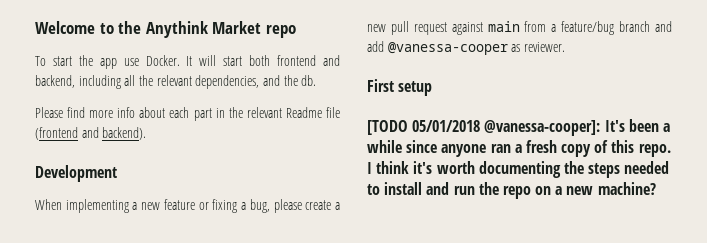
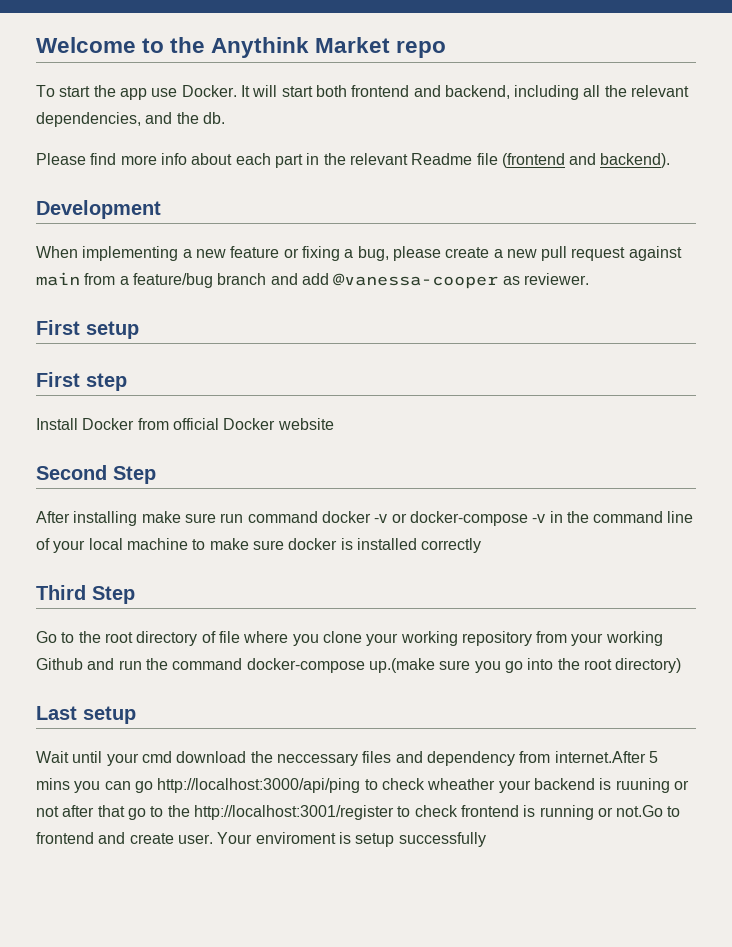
[367,119,670,136] [367,140,671,157] [367,161,670,178] [367,182,656,199] [TODO 05/01/2018 @vanessa-cooper]: It's been a while since anyone ran a fresh copy of this repo. I think it's worth documenting the steps needed to install and run the repo on a new machine? -> [36,372,127,391] [36,418,334,430] [36,465,156,484] [36,511,694,526] [36,538,482,553] [36,585,135,604] [36,631,663,646] [36,658,682,673] [36,706,136,724] [36,751,658,766] [36,778,689,793] [36,805,681,820] [36,832,486,847] First step // Install Docker from official Docker website // Second Step // After installing make sure run command docker -v or docker-compose -v in the command line of your local machine to make sure docker is installed correctly // Third Step // Go to the root directory of file where you clone your working repository from your working Github and run the command docker-compose up.(make sure you go into the root directory) // Last setup // Wait until your cmd download the neccessary files and dependency from internet.After 5 mins you can go http://localhost:3000/api/ping to check wheather your backend is ruuning or not after that go to the http://localhost:3001/register to check frontend is running or not.Go to frontend and create user. Your enviroment is setup successfully

